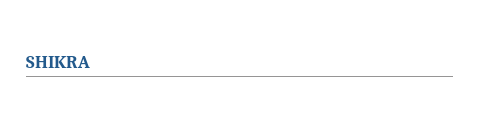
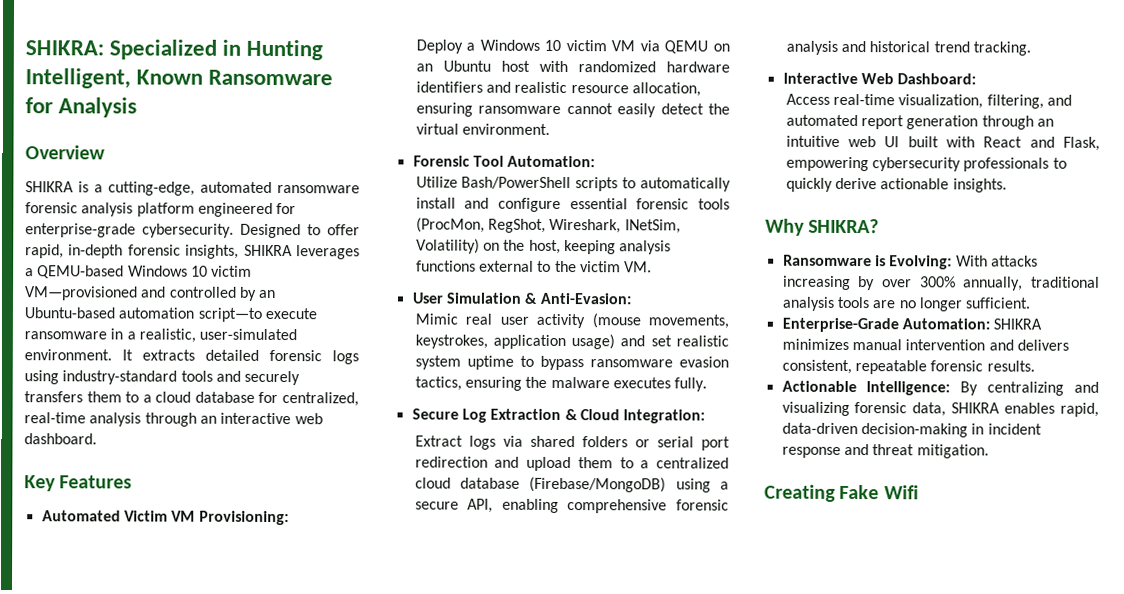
[26,56,90,68] SHIKRA -> [25,39,324,61] [25,68,334,89] [25,97,138,118] [25,145,105,160] [25,181,360,196] [25,202,297,217] [25,223,360,239] [25,244,360,260] [25,265,253,279] [24,286,277,301] [24,307,317,322] [24,328,298,343] [24,349,359,365] [24,370,301,386] [24,391,359,407] [24,412,323,427] [24,433,97,445] [24,475,133,492] [41,510,289,526] [415,39,730,54] [415,60,730,73] [415,81,701,97] [415,102,730,118] [415,123,550,135] [412,155,596,168] [415,176,731,192] [415,197,730,212] [415,217,681,234] [415,238,672,255] [415,260,653,273] [411,292,632,305] [414,313,729,329] [414,334,729,350] [414,355,729,371] [414,376,708,392] [411,408,706,424] [414,435,730,451] [414,456,729,472] [414,476,729,493] [414,498,729,514] [785,40,1031,56] [782,72,977,85] [785,93,1072,109] [785,114,1054,130] [785,135,1100,151] [785,156,1067,172] [785,177,1007,193] [765,218,880,236] [782,254,1038,270] [782,275,1100,291] [781,296,1032,312] [781,317,1043,333] [781,338,1069,351] [781,359,1035,375] [781,380,1099,396] [781,401,1099,417] [781,422,1042,438] [781,443,989,459] [764,484,919,502] SHIKRA: Specialized in Hunting Intelligent, Known Ransomware for Analysis // Overview // SHIKRA is a cutting-edge, automated ransomware forensic analysis platform engineered for enterprise-grade cybersecurity. Designed to offer rapid, in-depth forensic insights, SHIKRA leverages a QEMU-based Windows 10 victim VM—provisioned and controlled by an Ubuntu-based automation script—to execute ransomware in a realistic, user-simulated environment. It extracts detailed forensic logs using industry-standard tools and securely transfers them to a cloud database for centralized, real-time analysis through an interactive web dashboard. // Key Features // Automated Victim VM Provisioning: // Deploy a Windows 10 victim VM via QEMU on an Ubuntu host with randomized hardware identifiers and realistic resource allocation, ensuring ransomware cannot easily detect the virtual environment. // Forensic Tool Automation: // Utilize Bash/PowerShell scripts to automatically install and configure essential forensic tools (ProcMon, RegShot, Wireshark, INetSim, Volatility) on the host, keeping analysis functions external to the victim VM. // User Simulation & Anti-Evasion: // Mimic real user activity (mouse movements, keystrokes, application usage) and set realistic system uptime to bypass ransomware evasion tactics, ensuring the malware executes fully. // Secure Log Extraction & Cloud Integration: // Extract logs via shared folders or serial port redirection and upload them to a centralized cloud database (Firebase/MongoDB) using a secure API, enabling comprehensive forensic analysis and historical trend tracking. // Interactive Web Dashboard: // Access real-time visualization, filtering, and automated report generation through an intuitive web UI built with React and Flask, empowering cybersecurity professionals to quickly derive actionable insights. // Why SHIKRA? // Ransomware is Evolving: With attacks increasing by over 300% annually, traditional analysis tools are no longer sufficient. // Enterprise-Grade Automation: SHIKRA minimizes manual intervention and delivers consistent, repeatable forensic results. // Actionable Intelligence: By centralizing and visualizing forensic data, SHIKRA enables rapid, data-driven decision-making in incident response and threat mitigation. // Creating Fake Wifi

